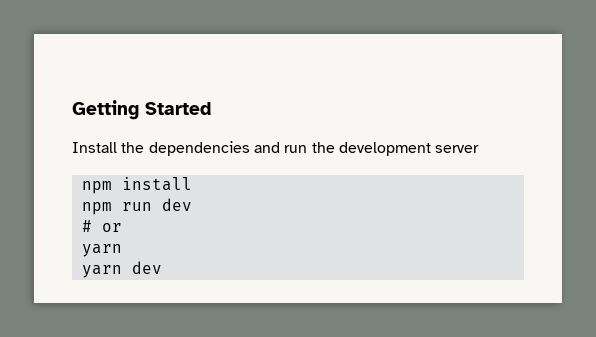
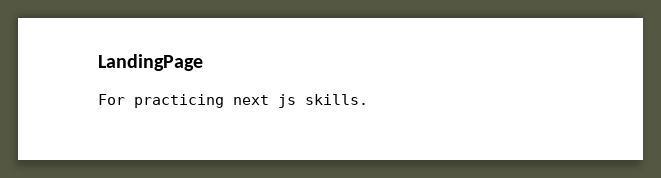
[72,100,211,120] [72,141,480,156] [81,177,192,194] [81,198,192,215] [81,220,122,232] [81,244,122,257] [81,261,162,278] Getting Started // Install the dependencies and run the development server // npm install // npm run dev // # or // yarn // yarn dev -> [98,54,203,71] [98,94,368,108] LandingPage // For practicing next js skills.

